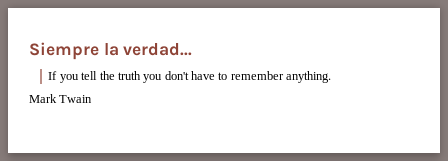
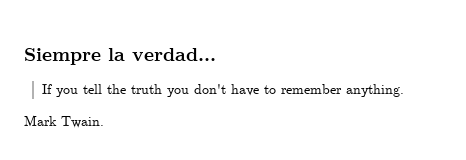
[59,95,93,103] Twain -> [61,116,104,128] Twain.

